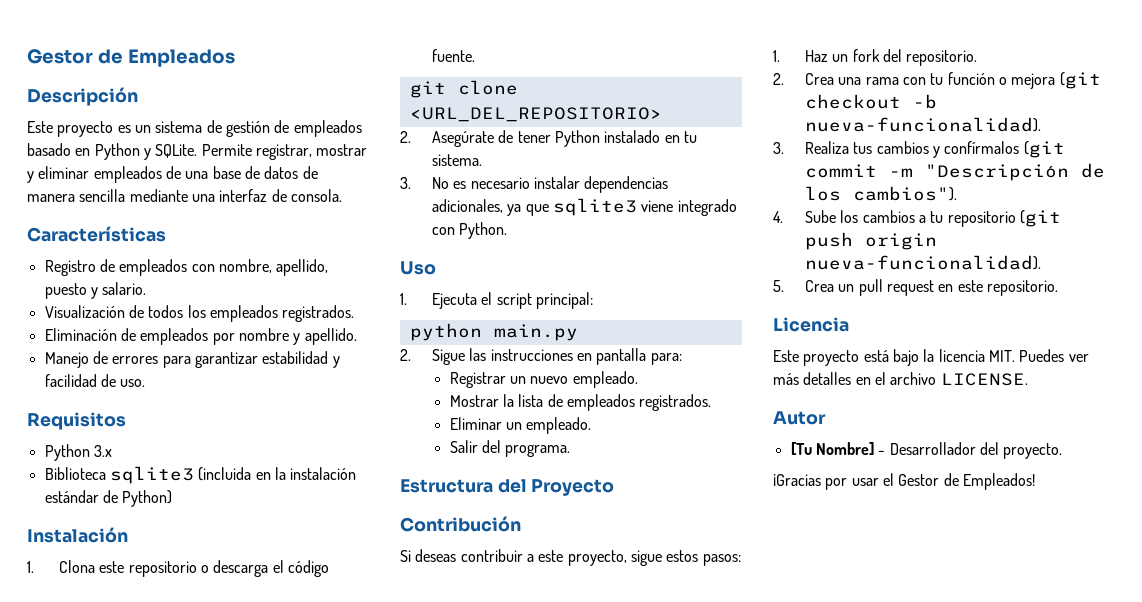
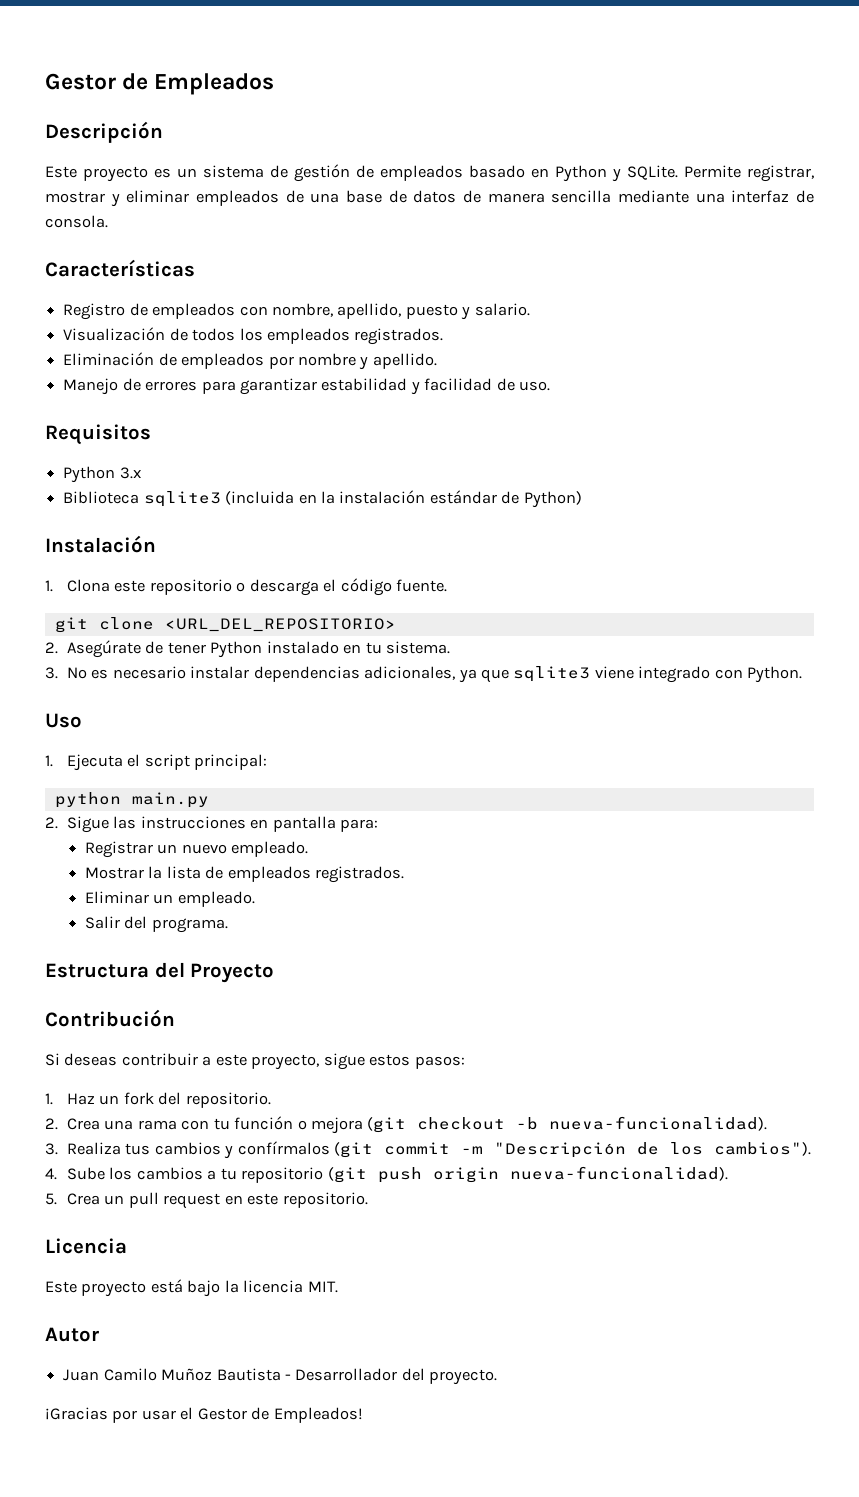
[1019,349,1089,362] [773,372,1028,386] [773,411,826,425] [790,442,874,455] Puedes ver más detalles en el archivo LICENSE. // Autor // [Tu Nombre] -> [45,1327,99,1342] [63,1368,281,1381] // Autor // Juan Camilo Muñoz Bautista

